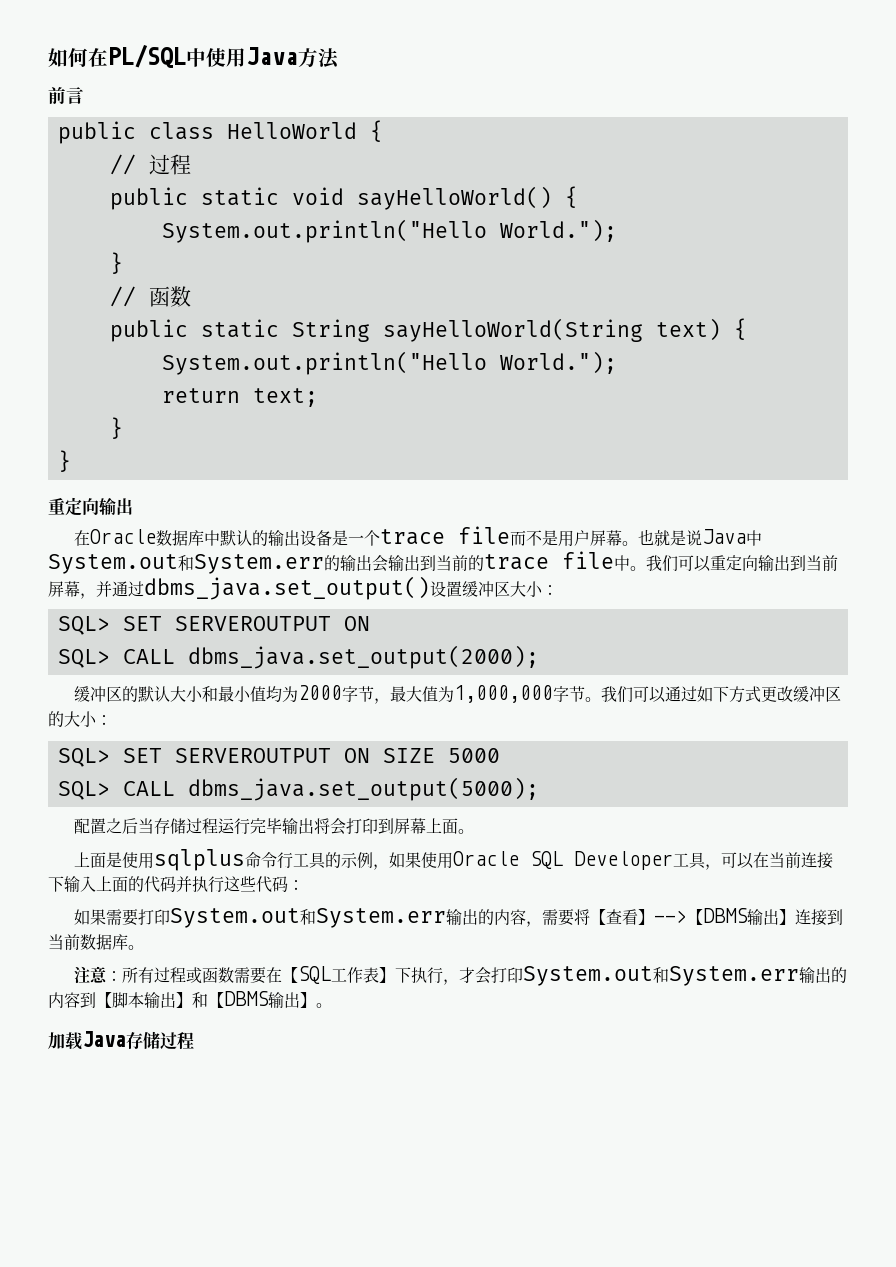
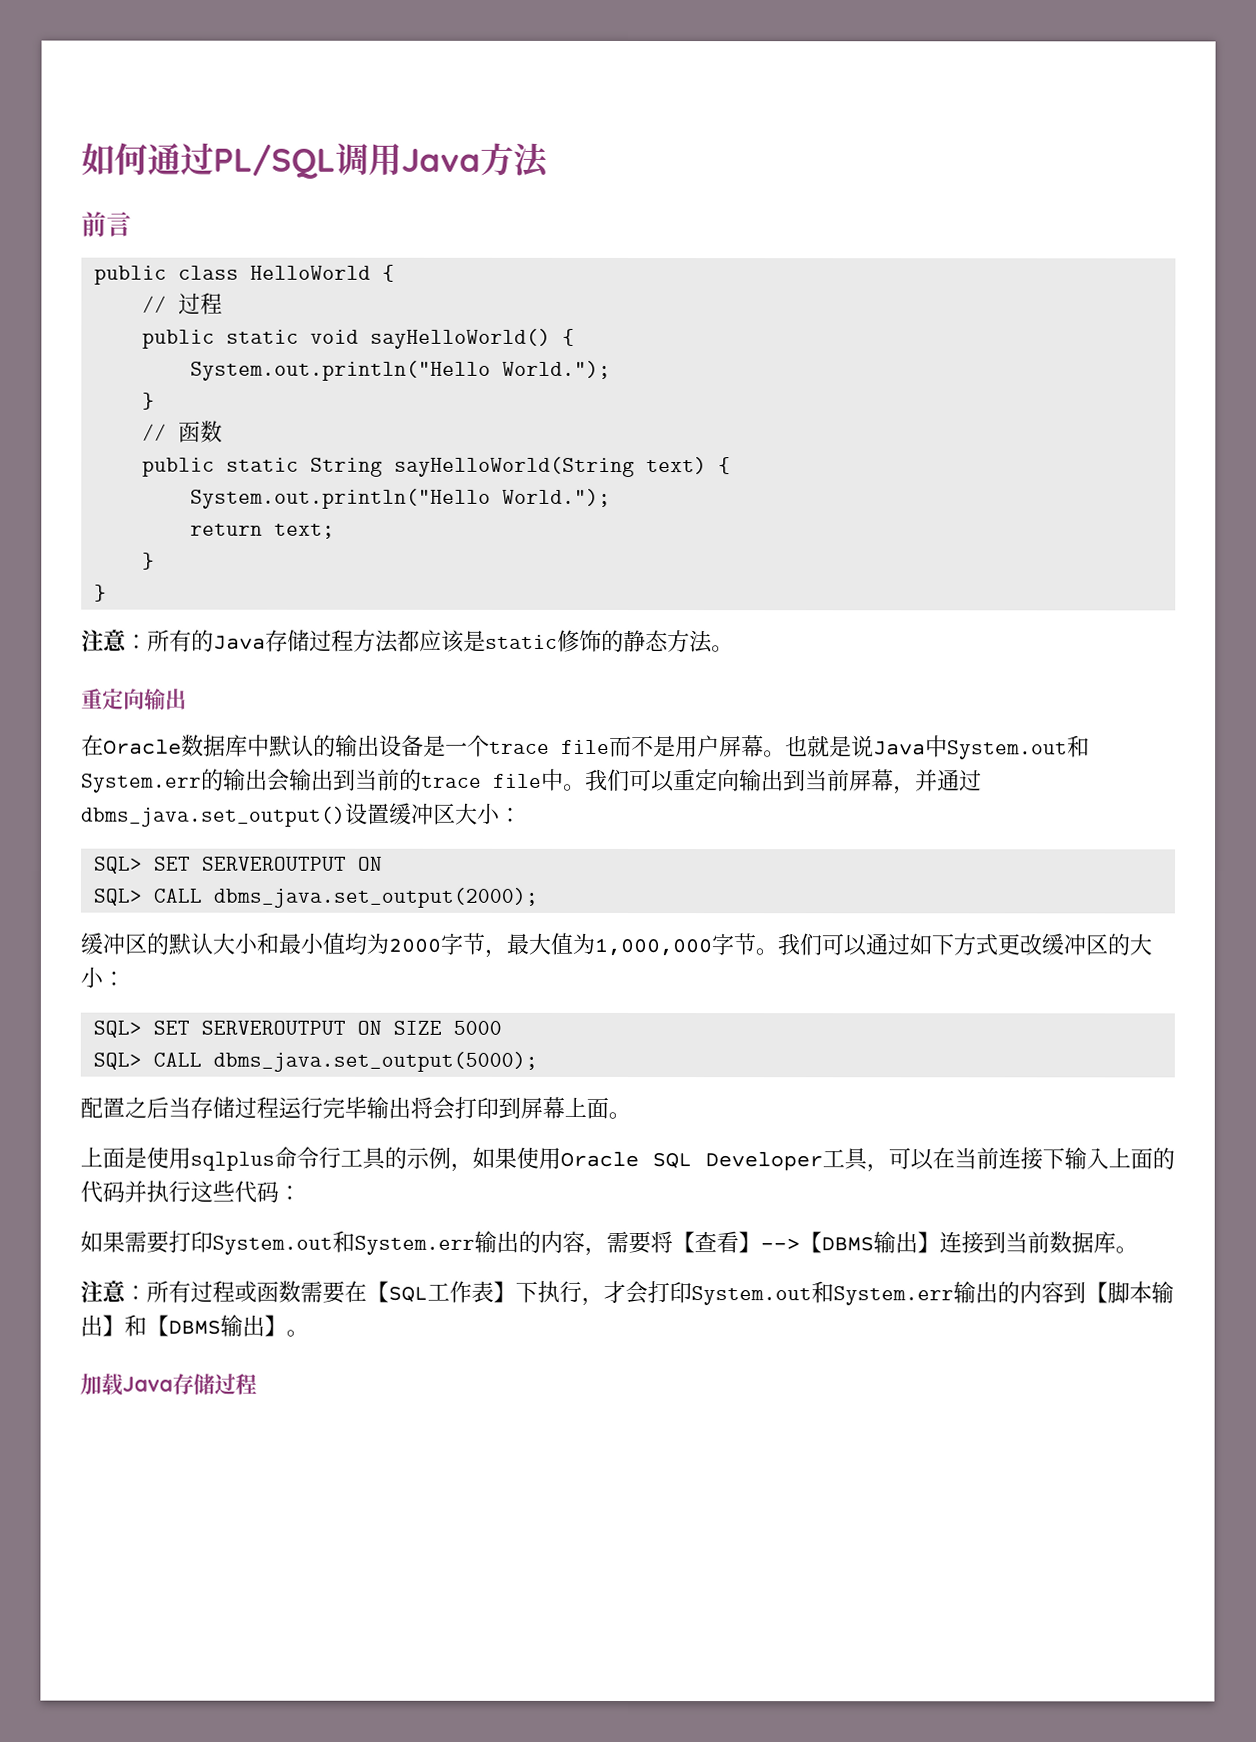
[88,44,226,68] 在PL/SQL中使 -> [147,142,369,179] 通过PL/SQL调
(71, 461) none -> [81,629,734,654] // 注意：所有的Java存储过程方法都应该是static修饰的静态方法。

